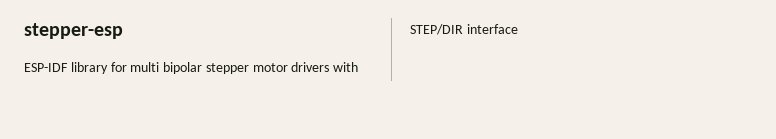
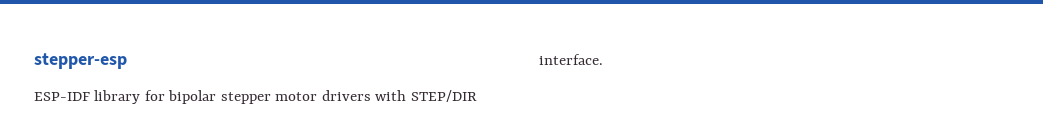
[130,62,160,72] multi -> (165, 95) none
[466,24,518,34] interface -> [539,54,603,65] interface.

